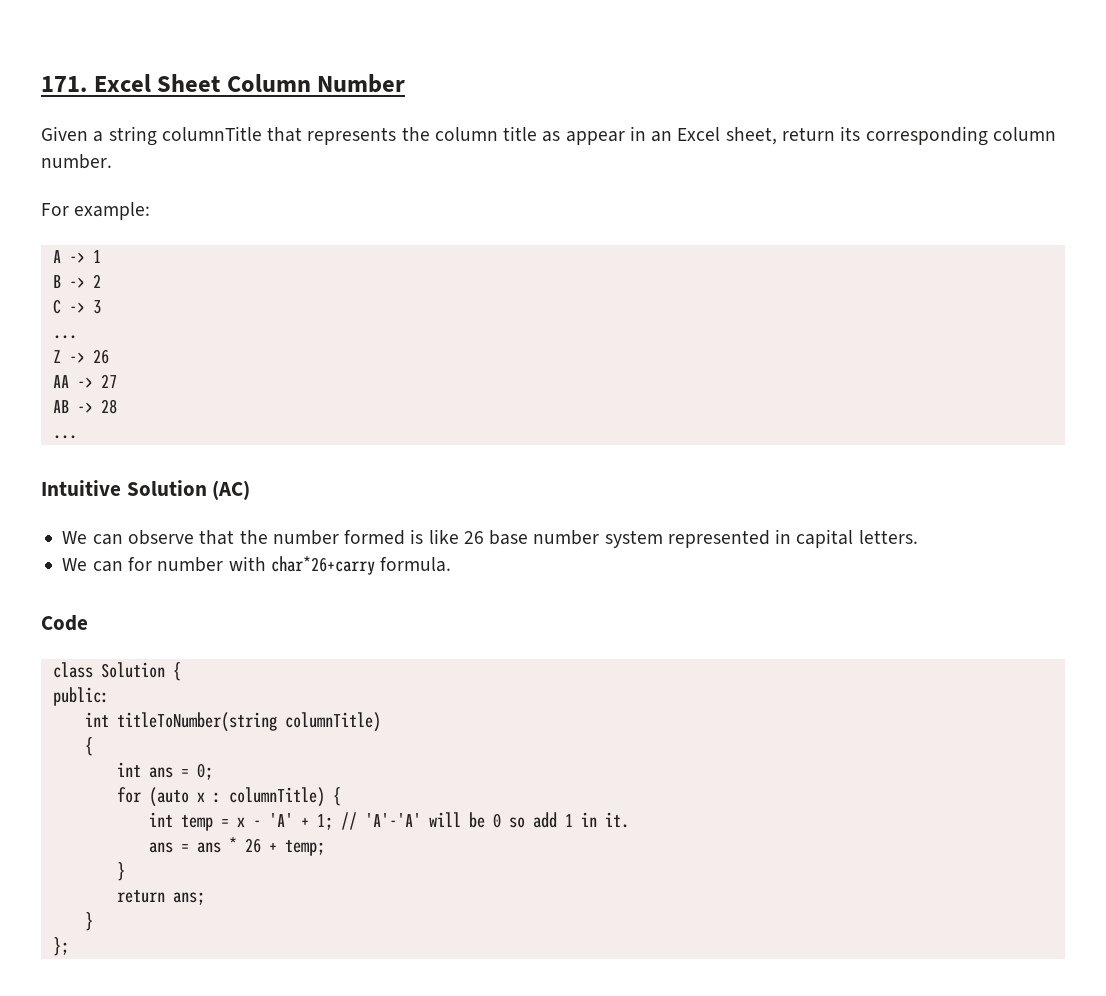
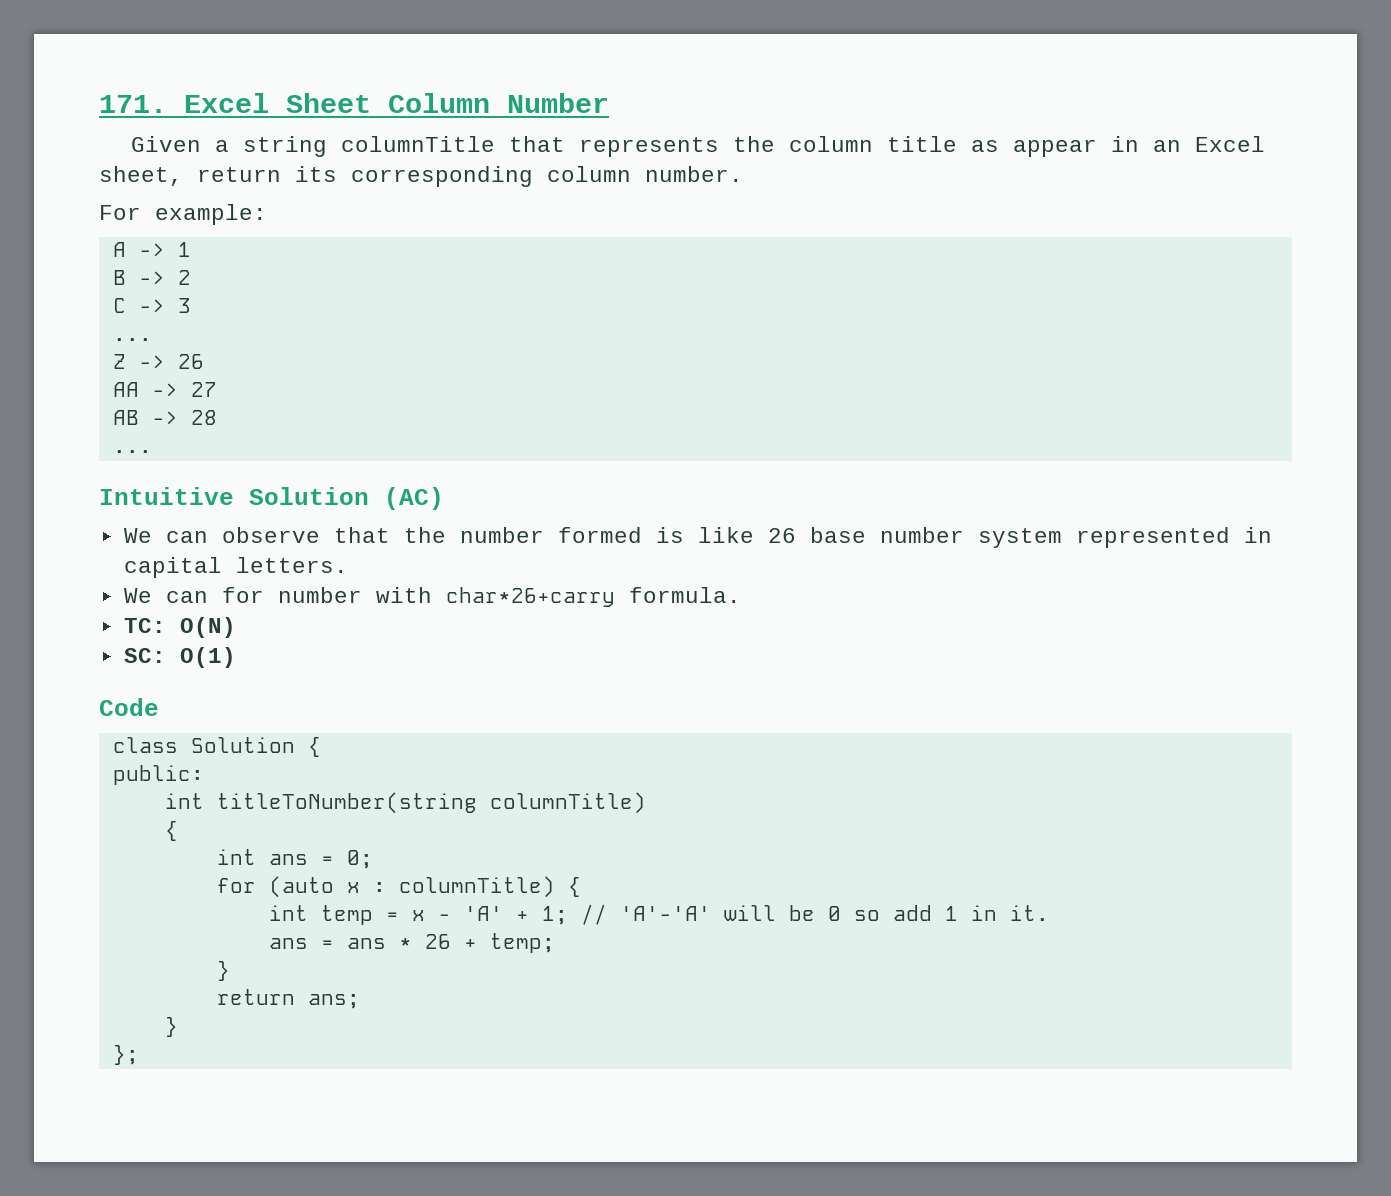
(452, 564) none -> [123,617,236,638] [123,647,236,668] // TC: O(N) // SC: O(1)

